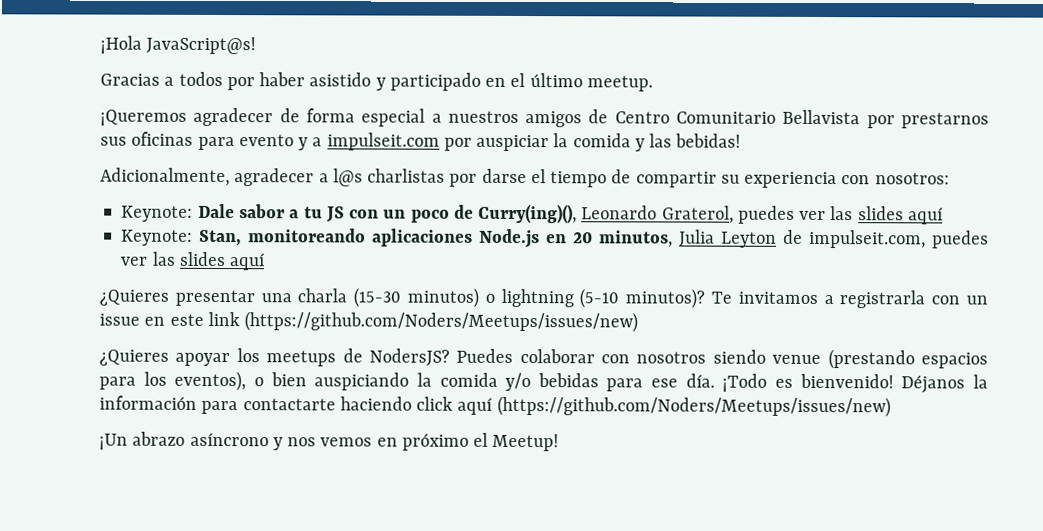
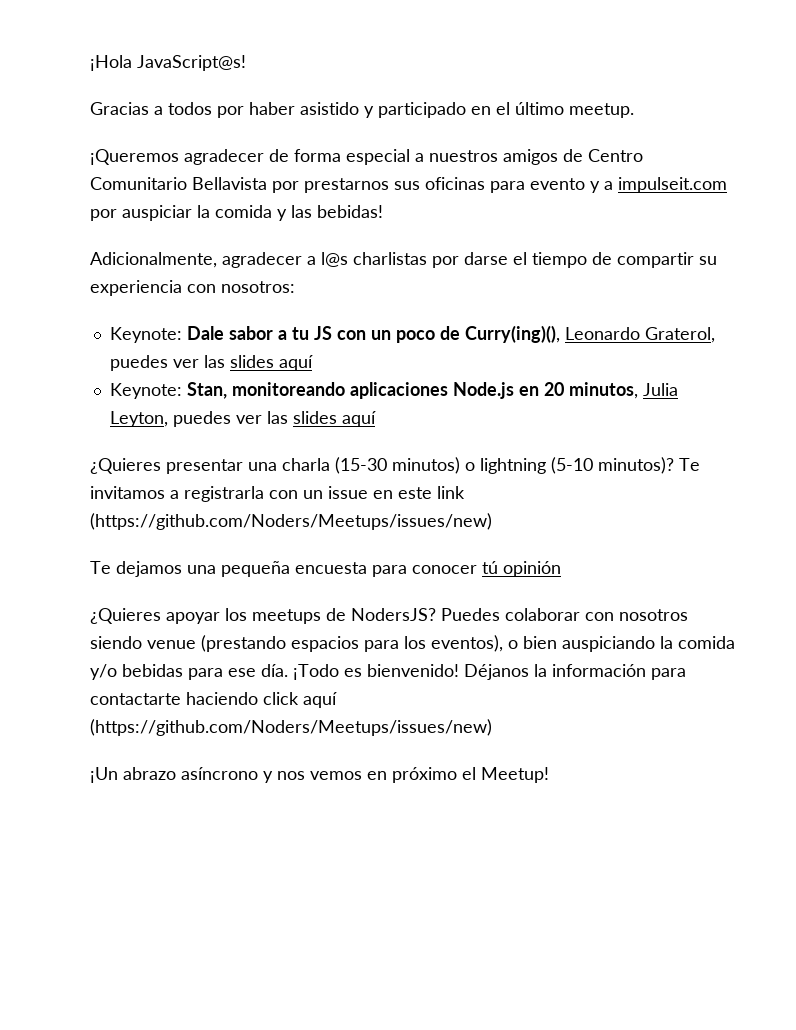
[721,229,927,249] Leyton de impulseit.com, -> [109,411,168,427] Leyton,
(639, 322) none -> [90,561,561,577] // Te dejamos una pequeña encuesta para conocer tú opinión

